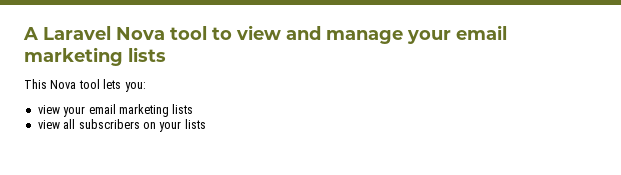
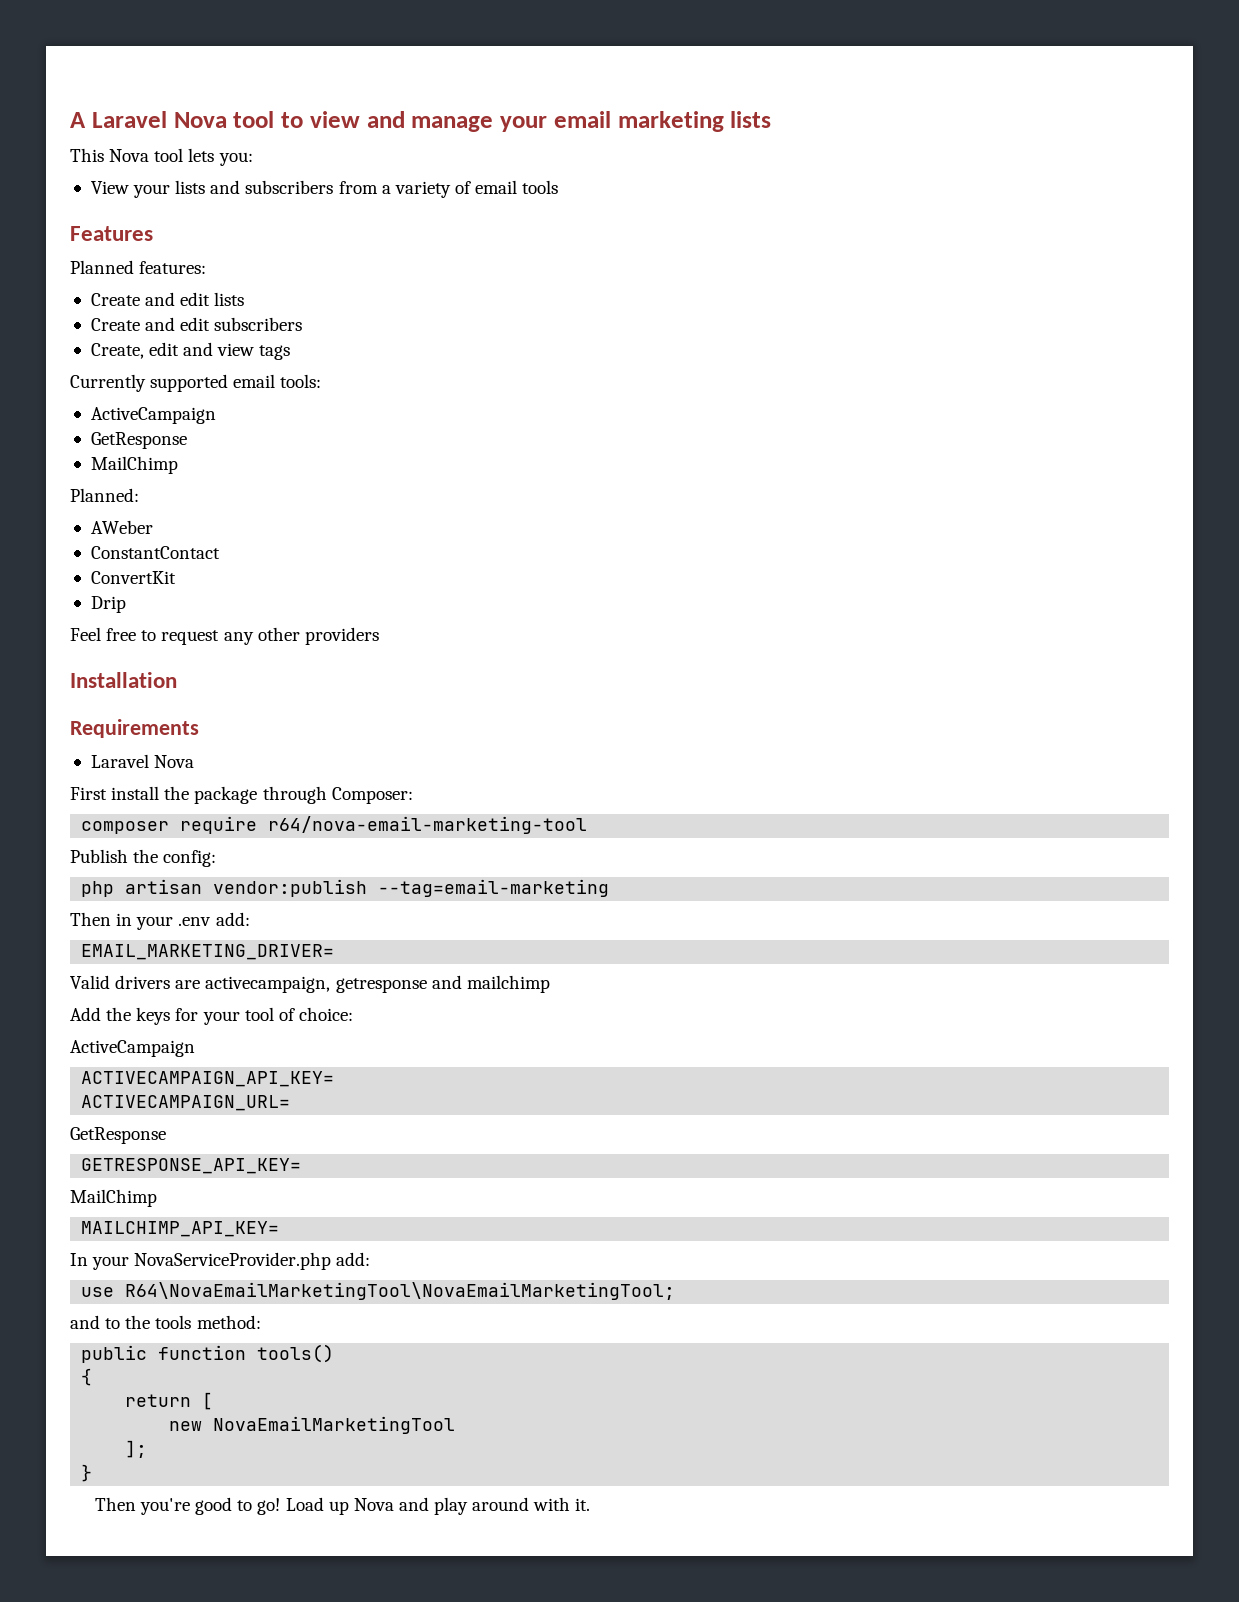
[37,104,194,117] [37,119,206,132] view your email marketing lists // view all subscribers on your lists -> [90,180,559,198] [70,226,153,241] [70,260,207,274] [90,292,245,306] [90,317,303,331] [90,342,291,360] [70,374,322,392] [90,407,216,424] [90,432,187,449] [90,456,178,474] [70,488,139,502] [90,520,153,534] [90,546,220,559] [90,571,176,584] [90,596,126,613] [70,627,379,645] [70,672,177,688] [70,719,199,738] [90,754,195,768] [70,786,413,804] [81,816,588,834] [70,849,217,867] [81,879,610,897] [70,912,250,930] [81,944,335,960] [70,975,550,993] [70,1007,353,1025] [70,1040,195,1057] [81,1071,335,1087] [81,1095,291,1111] [70,1127,166,1144] [81,1158,302,1174] [70,1189,157,1207] [81,1221,280,1237] [70,1252,371,1270] [81,1282,676,1300] [70,1315,261,1329] [81,1344,335,1363] [81,1368,93,1386] [125,1392,214,1410] [169,1416,456,1434] [125,1440,148,1458] [81,1464,93,1482] [94,1497,591,1515] View your lists and subscribers from a variety of email tools // Features // Planned features: // Create and edit lists // Create and edit subscribers // Create, edit and view tags // Currently supported email tools: // ActiveCampaign // GetResponse // MailChimp // Planned: // AWeber // ConstantContact // ConvertKit // Drip // Feel free to request any other providers // Installation // Requirements // Laravel Nova // First install the package through Composer: // composer require r64/nova-email-marketing-tool // Publish the config: // php artisan vendor:publish --tag=email-marketing // Then in your .env add: // EMAIL_MARKETING_DRIVER= // Valid drivers are activecampaign, getresponse and mailchimp // Add the keys for your tool of choice: // ActiveCampaign // ACTIVECAMPAIGN_API_KEY= // ACTIVECAMPAIGN_URL= // GetResponse // GETRESPONSE_API_KEY= // MailChimp // MAILCHIMP_API_KEY= // In your NovaServiceProvider.php add: // use R64\NovaEmailMarketingTool\NovaEmailMarketingTool; // and to the tools method: // public function tools() // { // return [ // new NovaEmailMarketingTool // ]; // } // Then you're good to go! Load up Nova and play around with it.

